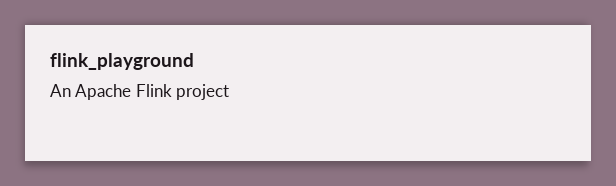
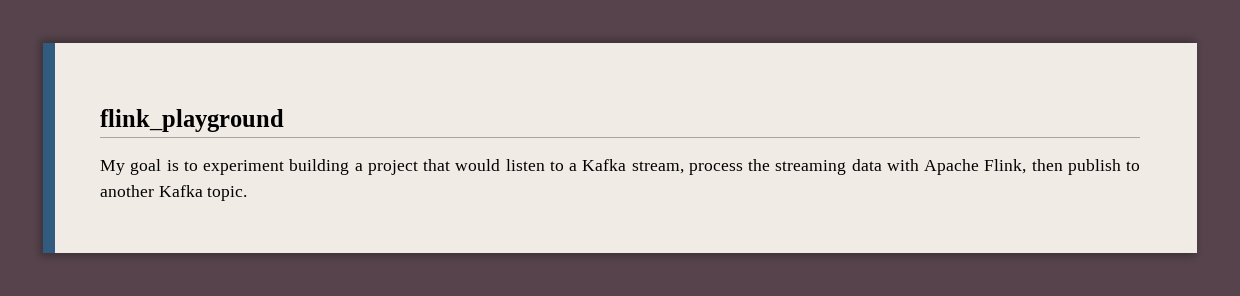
[50,84,230,100] An Apache Flink project -> [100,159,1140,175] [100,185,248,201] My goal is to experiment building a project that would listen to a Kafka stream, process the streaming data with Apache Flink, then publish to another Kafka topic.

